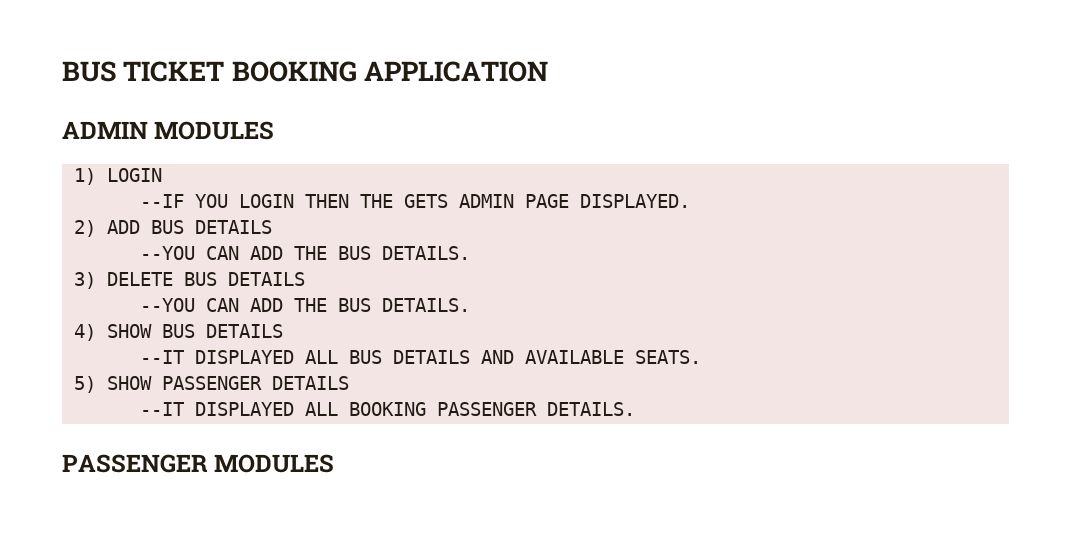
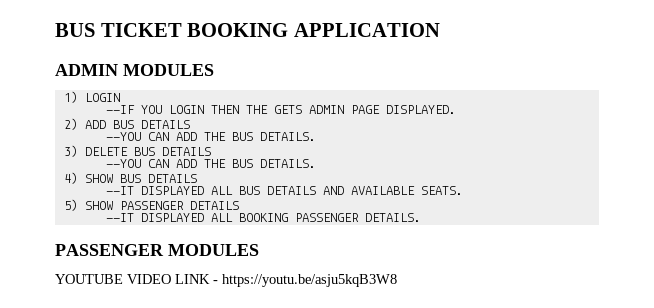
(335, 463) none -> [55,274,397,287] // YOUTUBE VIDEO LINK - https://youtu.be/asju5kqB3W8

